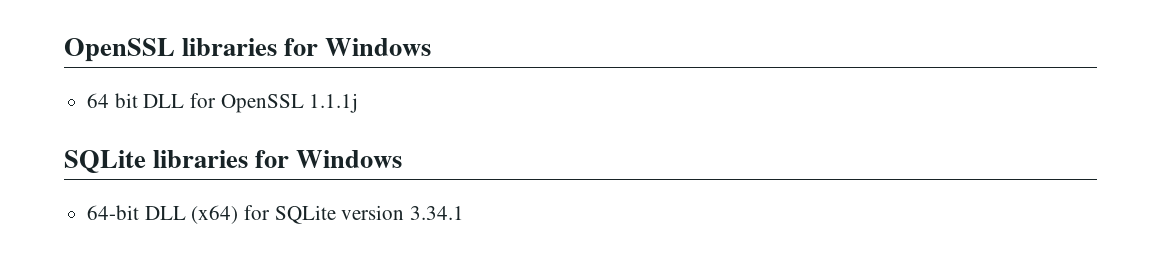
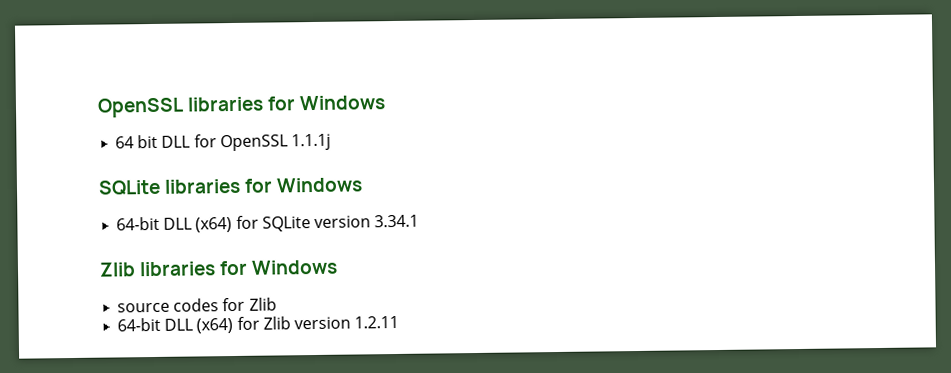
(465, 213) none -> [99,259,339,277] [117,297,277,313] [117,315,400,334] // Zlib libraries for Windows // source codes for Zlib // 64-bit DLL (x64) for Zlib version 1.2.11

